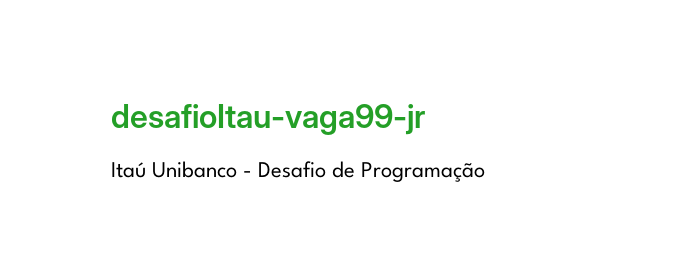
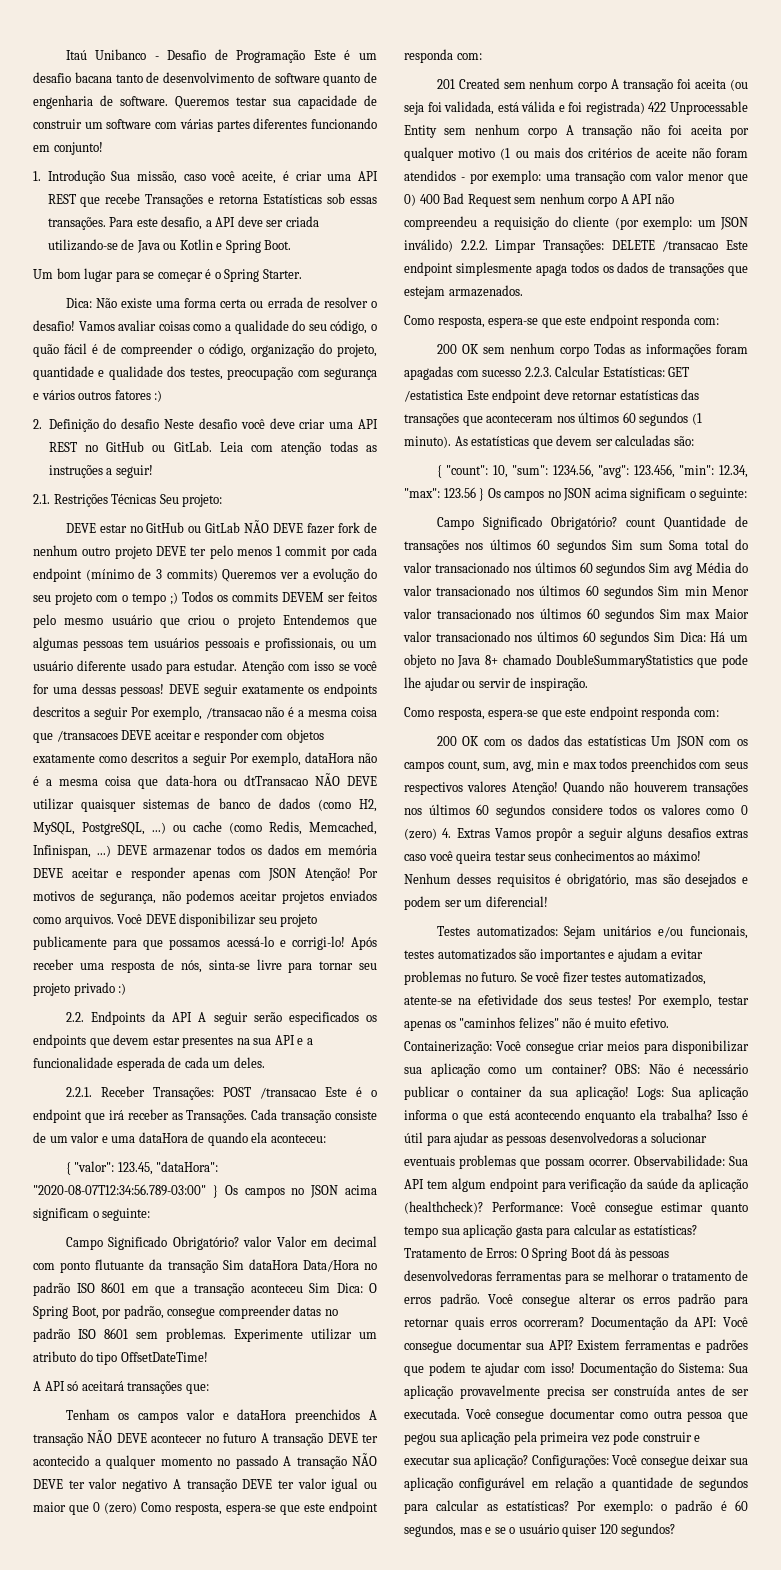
[111,104,425,135] desafioItau-vaga99-jr // -> (65, 55) none
(486, 172) none -> [313,50,378,60] [33,72,377,86] [33,95,377,109] [33,118,378,132] [33,142,103,155] [33,170,378,184] [47,193,377,207] [47,216,319,230] [47,239,292,253] [33,268,302,282] [65,297,378,308] [33,320,378,334] [33,343,377,357] [33,366,377,380] [33,390,163,402] [33,418,378,432] [48,441,377,455] [48,465,153,478] [33,494,223,507] [65,520,377,534] [33,545,378,559] [33,568,378,582] [33,591,377,605] [33,614,377,628] [33,637,377,651] [33,660,377,674] [33,683,377,697] [33,706,377,720] [33,729,324,743] [33,752,377,766] [33,773,377,789] [33,798,377,812] [33,821,377,835] [33,844,377,858] [33,867,378,881] [33,890,377,904] [33,913,318,927] [33,936,377,950] [33,959,377,973] [33,982,127,996] [65,1011,378,1025] [33,1034,313,1048] [33,1057,265,1071] [65,1086,377,1100] [33,1109,377,1123] [33,1132,326,1146] [65,1161,219,1175] [33,1184,377,1198] [33,1208,151,1221] [65,1236,378,1250] [33,1259,377,1273] [33,1282,377,1296] [33,1305,338,1319] [33,1328,377,1342] [33,1351,208,1365] [33,1381,209,1394] [65,1409,378,1423] [33,1430,379,1446] [33,1453,377,1469] [33,1478,377,1492] [33,1501,378,1515] [404,49,482,63] [436,78,748,92] [404,101,748,115] [404,124,749,138] [404,147,748,161] [404,170,748,184] [404,193,674,207] [404,216,748,230] [404,239,748,253] [404,262,748,276] [404,285,523,299] [404,314,719,328] [436,343,748,357] [404,366,690,380] [404,389,700,403] [404,412,702,426] [404,435,694,449] [436,464,748,478] [404,487,748,501] [436,516,748,530] [404,539,748,553] [403,562,748,576] [403,585,749,599] [403,608,749,622] [403,631,748,645] [404,654,748,668] [404,677,588,691] [404,706,719,720] [436,735,748,749] [404,758,748,772] [404,781,748,795] [404,804,748,818] [404,827,748,841] [404,850,701,864] [404,873,748,887] [404,896,548,910] [436,925,748,939] [404,948,703,962] [404,971,706,985] [404,994,749,1008] [404,1017,669,1031] [404,1040,749,1054] [404,1063,748,1077] [404,1086,748,1100] [404,1109,748,1123] [404,1132,707,1146] [404,1155,748,1169] [404,1178,748,1192] [404,1201,748,1215] [404,1224,697,1238] [404,1247,670,1261] [404,1270,748,1284] [404,1293,748,1307] [404,1316,748,1330] [404,1339,748,1353] [404,1362,748,1376] [404,1385,749,1399] [404,1408,748,1422] [404,1431,701,1445] [404,1454,748,1468] [404,1477,748,1491] [404,1500,748,1514] [404,1523,676,1537] Este é um desafio bacana tanto de desenvolvimento de software quanto de engenharia de software. Queremos testar sua capacidade de construir um software com várias partes diferentes funcionando em conjunto! // 1. Introdução Sua missão, caso você aceite, é criar uma API REST que recebe Transações e retorna Estatísticas sob essas transações. Para este desafio, a API deve ser criada utilizando-se de Java ou Kotlin e Spring Boot. // Um bom lugar para se começar é o Spring Starter. // Dica: Não existe uma forma certa ou errada de resolver o desafio! Vamos avaliar coisas como a qualidade do seu código, o quão fácil é de compreender o código, organização do projeto, quantidade e qualidade dos testes, preocupação com segurança e vários outros fatores :) // 2. Definição do desafio Neste desafio você deve criar uma API REST no GitHub ou GitLab. Leia com atenção todas as instruções a seguir! // 2.1. Restrições Técnicas Seu projeto: // DEVE estar no GitHub ou GitLab NÃO DEVE fazer fork de nenhum outro projeto DEVE ter pelo menos 1 commit por cada endpoint (mínimo de 3 commits) Queremos ver a evolução do seu projeto com o tempo ;) Todos os commits DEVEM ser feitos pelo mesmo usuário que criou o projeto Entendemos que algumas pessoas tem usuários pessoais e profissionais, ou um usuário diferente usado para estudar. Atenção com isso se você for uma dessas pessoas! DEVE seguir exatamente os endpoints descritos a seguir Por exemplo, /transacao não é a mesma coisa que /transacoes DEVE aceitar e responder com objetos exatamente como descritos a seguir Por exemplo, dataHora não é a mesma coisa que data-hora ou dtTransacao NÃO DEVE utilizar quaisquer sistemas de banco de dados (como H2, MySQL, PostgreSQL, ...) ou cache (como Redis, Memcached, Infinispan, ...) DEVE armazenar todos os dados em memória DEVE aceitar e responder apenas com JSON Atenção! Por motivos de segurança, não podemos aceitar projetos enviados como arquivos. Você DEVE disponibilizar seu projeto publicamente para que possamos acessá-lo e corrigi-lo! Após receber uma resposta de nós, sinta-se livre para tornar seu projeto privado :) // 2.2. Endpoints da API A seguir serão especificados os endpoints que devem estar presentes na sua API e a funcionalidade esperada de cada um deles. // 2.2.1. Receber Transações: POST /transacao Este é o endpoint que irá receber as Transações. Cada transação consiste de um valor e uma dataHora de quando ela aconteceu: // { "valor": 123.45, "dataHora": "2020-08-07T12:34:56.789-03:00" } Os campos no JSON acima significam o seguinte: // Campo Significado Obrigatório? valor Valor em decimal com ponto flutuante da transação Sim dataHora Data/Hora no padrão ISO 8601 em que a transação aconteceu Sim Dica: O Spring Boot, por padrão, consegue compreender datas no padrão ISO 8601 sem problemas. Experimente utilizar um atributo do tipo OffsetDateTime! // A API só aceitará transações que: // Tenham os campos valor e dataHora preenchidos A transação NÃO DEVE acontecer no futuro A transação DEVE ter acontecido a qualquer momento no passado A transação NÃO DEVE ter valor negativo A transação DEVE ter valor igual ou maior que 0 (zero) Como resposta, espera-se que este endpoint responda com: // 201 Created sem nenhum corpo A transação foi aceita (ou seja foi validada, está válida e foi registrada) 422 Unprocessable Entity sem nenhum corpo A transação não foi aceita por qualquer motivo (1 ou mais dos critérios de aceite não foram atendidos - por exemplo: uma transação com valor menor que 0) 400 Bad Request sem nenhum corpo A API não compreendeu a requisição do cliente (por exemplo: um JSON inválido) 2.2.2. Limpar Transações: DELETE /transacao Este endpoint simplesmente apaga todos os dados de transações que estejam armazenados. // Como resposta, espera-se que este endpoint responda com: // 200 OK sem nenhum corpo Todas as informações foram apagadas com sucesso 2.2.3. Calcular Estatísticas: GET /estatistica Este endpoint deve retornar estatísticas das transações que aconteceram nos últimos 60 segundos (1 minuto). As estatísticas que devem ser calculadas são: // { "count": 10, "sum": 1234.56, "avg": 123.456, "min": 12.34, "max": 123.56 } Os campos no JSON acima significam o seguinte: // Campo Significado Obrigatório? count Quantidade de transações nos últimos 60 segundos Sim sum Soma total do valor transacionado nos últimos 60 segundos Sim avg Média do valor transacionado nos últimos 60 segundos Sim min Menor valor transacionado nos últimos 60 segundos Sim max Maior valor transacionado nos últimos 60 segundos Sim Dica: Há um objeto no Java 8+ chamado DoubleSummaryStatistics que pode lhe ajudar ou servir de inspiração. // Como resposta, espera-se que este endpoint responda com: // 200 OK com os dados das estatísticas Um JSON com os campos count, sum, avg, min e max todos preenchidos com seus respectivos valores Atenção! Quando não houverem transações nos últimos 60 segundos considere todos os valores como 0 (zero) 4. Extras Vamos propôr a seguir alguns desafios extras caso você queira testar seus conhecimentos ao máximo! Nenhum desses requisitos é obrigatório, mas são desejados e podem ser um diferencial! // Testes automatizados: Sejam unitários e/ou funcionais, testes automatizados são importantes e ajudam a evitar problemas no futuro. Se você fizer testes automatizados, atente-se na efetividade dos seus testes! Por exemplo, testar apenas os "caminhos felizes" não é muito efetivo. Containerização: Você consegue criar meios para disponibilizar sua aplicação como um container? OBS: Não é necessário publicar o container da sua aplicação! Logs: Sua aplicação informa o que está acontecendo enquanto ela trabalha? Isso é útil para ajudar as pessoas desenvolvedoras a solucionar eventuais problemas que possam ocorrer. Observabilidade: Sua API tem algum endpoint para verificação da saúde da aplicação (healthcheck)? Performance: Você consegue estimar quanto tempo sua aplicação gasta para calcular as estatísticas? Tratamento de Erros: O Spring Boot dá às pessoas desenvolvedoras ferramentas para se melhorar o tratamento de erros padrão. Você consegue alterar os erros padrão para retornar quais erros ocorreram? Documentação da API: Você consegue documentar sua API? Existem ferramentas e padrões que podem te ajudar com isso! Documentação do Sistema: Sua aplicação provavelmente precisa ser construída antes de ser executada. Você consegue documentar como outra pessoa que pegou sua aplicação pela primeira vez pode construir e executar sua aplicação? Configurações: Você consegue deixar sua aplicação configurável em relação a quantidade de segundos para calcular as estatísticas? Por exemplo: o padrão é 60 segundos, mas e se o usuário quiser 120 segundos?

